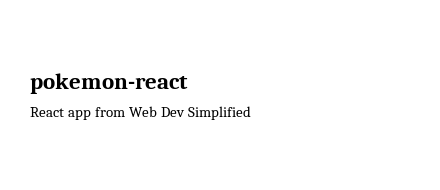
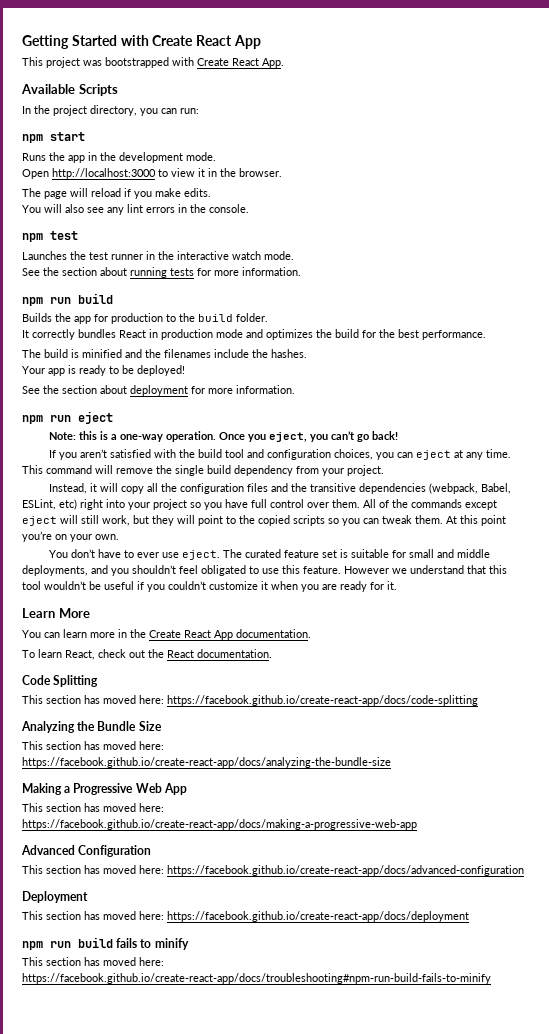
[30,73,188,94] [30,106,251,120] pokemon-react // React app from Web Dev Simplified -> [22,35,261,49] [22,57,284,68] [21,84,118,96] [22,105,199,116] [22,132,85,143] [22,152,216,163] [22,168,282,179] [22,188,211,199] [22,204,249,215] [22,231,78,242] [22,251,294,260] [22,267,301,278] [22,293,113,306] [22,313,268,324] [22,329,486,340] [22,349,307,358] [22,365,185,376] [22,385,295,396] [22,411,113,424] [48,431,398,442] [48,449,511,460] [22,465,384,476] [48,483,511,494] [22,499,497,510] [22,515,506,526] [22,531,119,542] [48,549,490,560] [22,565,507,576] [22,581,397,592] [22,608,90,618] [22,629,311,640] [22,649,272,660] [22,675,99,687] [22,695,478,706] [21,721,162,733] [22,741,164,750] [22,757,391,768] [22,783,187,795] [22,803,164,812] [22,819,417,830] [21,845,152,857] [22,865,524,876] [22,891,88,903] [22,911,469,922] [22,937,189,950] [22,957,164,966] [22,973,491,984] Getting Started with Create React App // This project was bootstrapped with Create React App. // Available Scripts // In the project directory, you can run: // npm start // Runs the app in the development mode. // Open http://localhost:3000 to view it in the browser. // The page will reload if you make edits. // You will also see any lint errors in the console. // npm test // Launches the test runner in the interactive watch mode. // See the section about running tests for more information. // npm run build // Builds the app for production to the build folder. // It correctly bundles React in production mode and optimizes the build for the best performance. // The build is minified and the filenames include the hashes. // Your app is ready to be deployed! // See the section about deployment for more information. // npm run eject // Note: this is a one-way operation. Once you eject, you can’t go back! // If you aren’t satisfied with the build tool and configuration choices, you can eject at any time. This command will remove the single build dependency from your project. // Instead, it will copy all the configuration files and the transitive dependencies (webpack, Babel, ESLint, etc) right into your project so you have full control over them. All of the commands except eject will still work, but they will point to the copied scripts so you can tweak them. At this point you’re on your own. // You don’t have to ever use eject. The curated feature set is suitable for small and middle deployments, and you shouldn’t feel obligated to use this feature. However we understand that this tool wouldn’t be useful if you couldn’t customize it when you are ready for it. // Learn More // You can learn more in the Create React App documentation. // To learn React, check out the React documentation. // Code Splitting // This section has moved here: https://facebook.github.io/create-react-app/docs/code-splitting // Analyzing the Bundle Size // This section has moved here: https://facebook.github.io/create-react-app/docs/analyzing-the-bundle-size // Making a Progressive Web App // This section has moved here: https://facebook.github.io/create-react-app/docs/making-a-progressive-web-app // Advanced Configuration // This section has moved here: https://facebook.github.io/create-react-app/docs/advanced-configuration // Deployment // This section has moved here: https://facebook.github.io/create-react-app/docs/deployment // npm run build fails to minify // This section has moved here: https://facebook.github.io/create-react-app/docs/troubleshooting#npm-run-build-fails-to-minify

